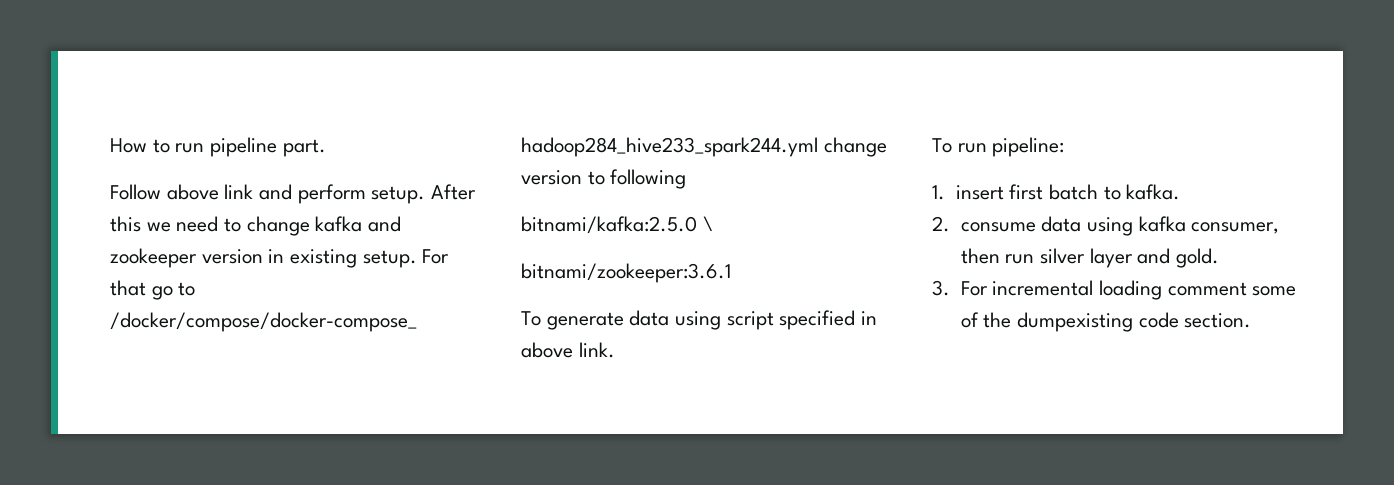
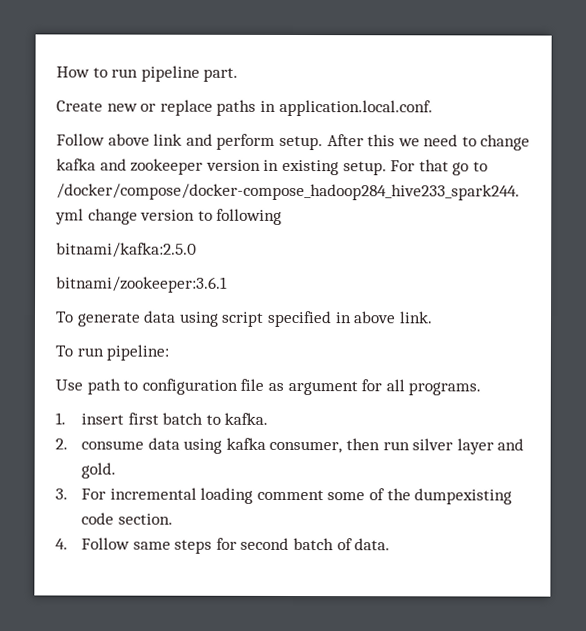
(326, 148) none -> [56,99,433,117] // Create new or replace paths in application.local.conf.
[702,216,713,231] \ -> (197, 250) none
(1065, 147) none -> [55,378,482,396] // Use path to configuration file as argument for all programs.
(1252, 320) none -> [55,537,391,554] // 4. Follow same steps for second batch of data.

